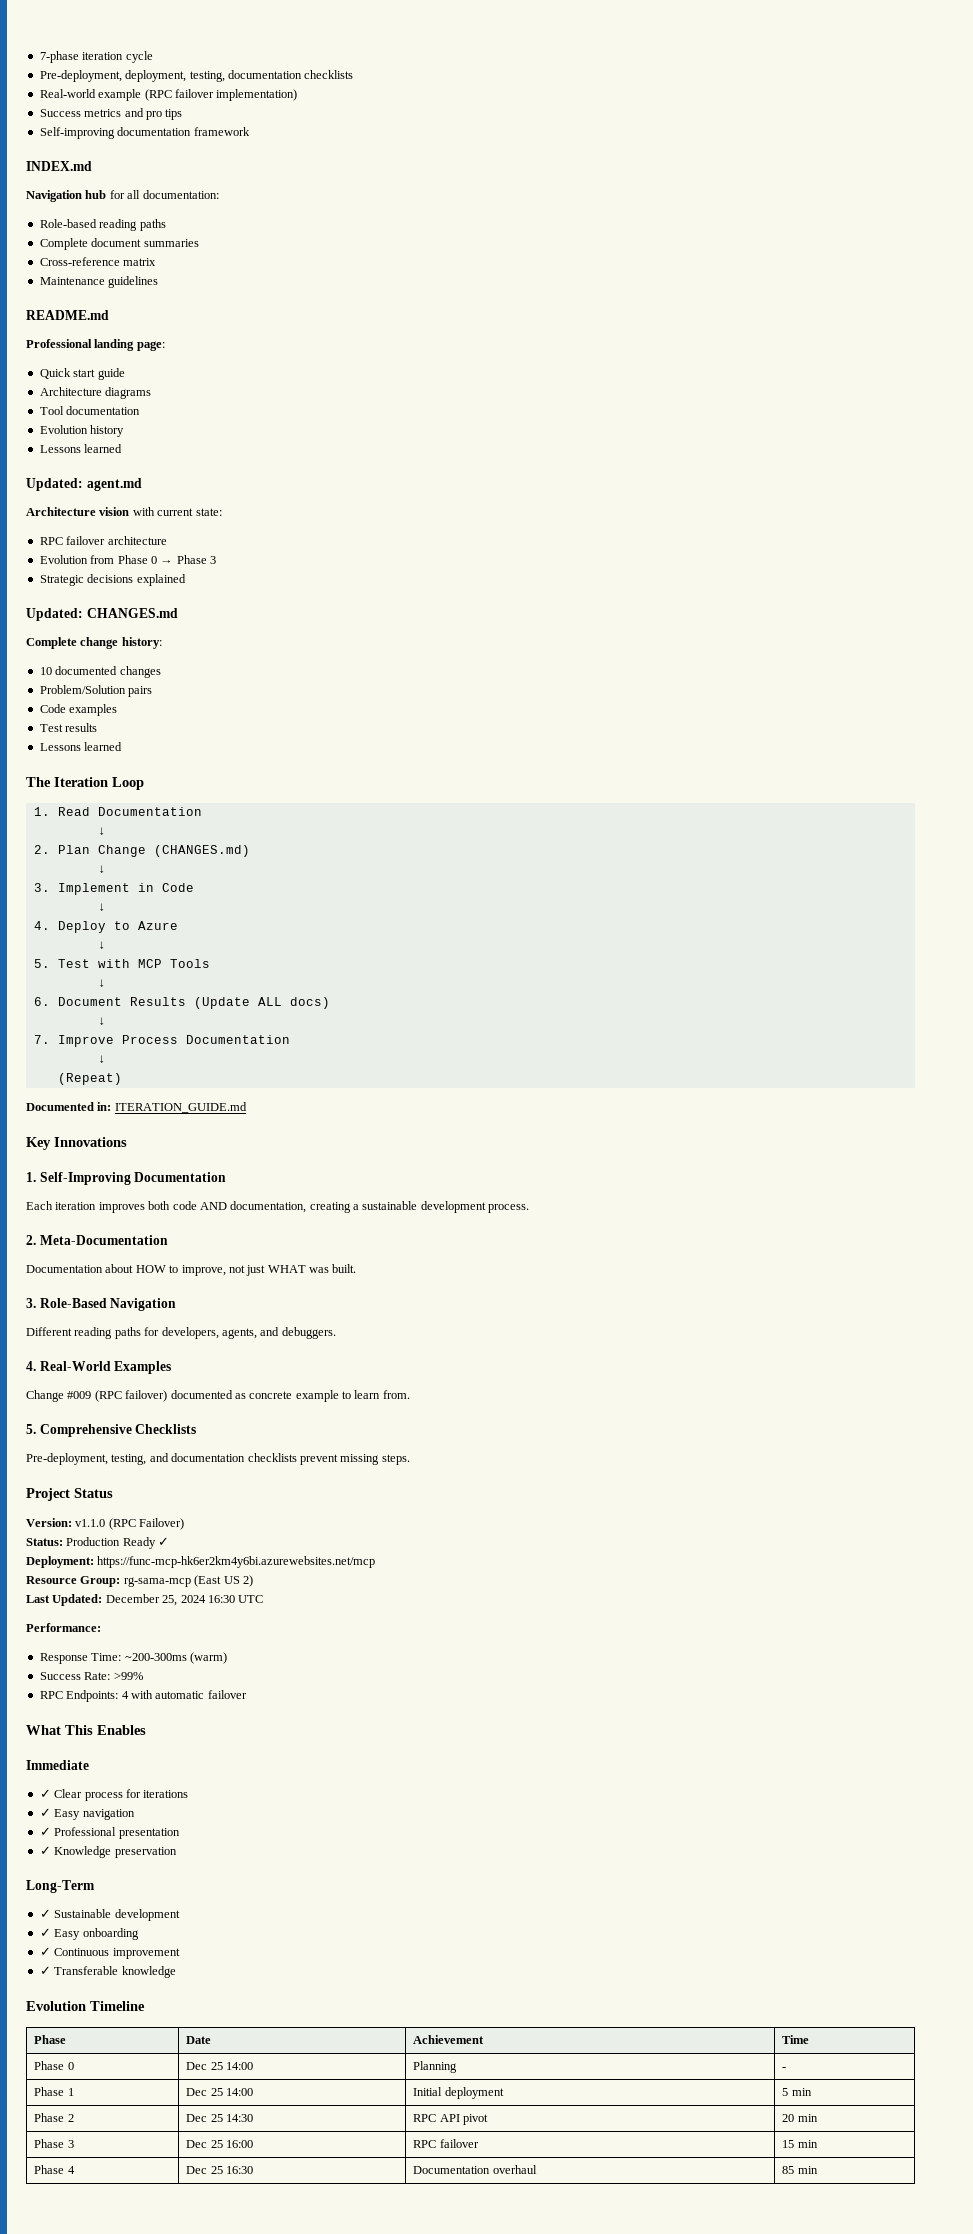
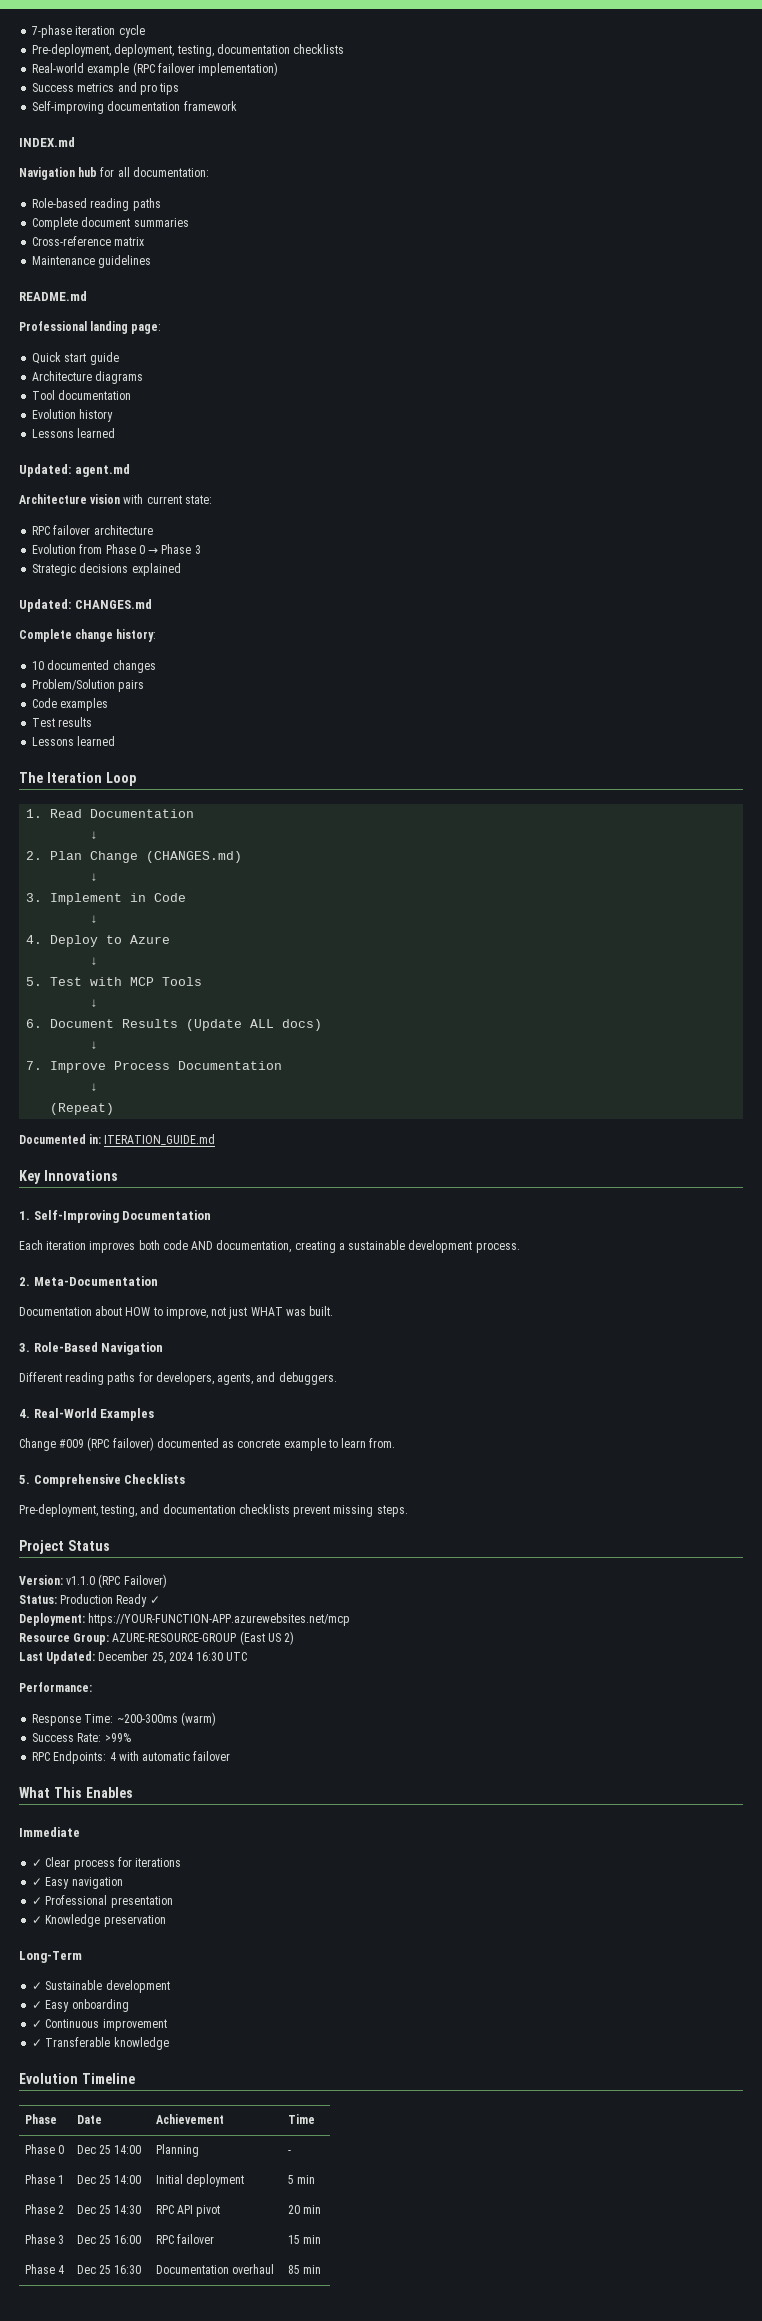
[97,1556,376,1568] https://func-mcp-hk6er2km4y6bi.azurewebsites.net/mcp -> [88,1613,351,1626] https://YOUR-FUNCTION-APP.azurewebsites.net/mcp
[123,1577,191,1587] rg-sama-mcp -> [112,1633,237,1642] AZURE-RESOURCE-GROUP

